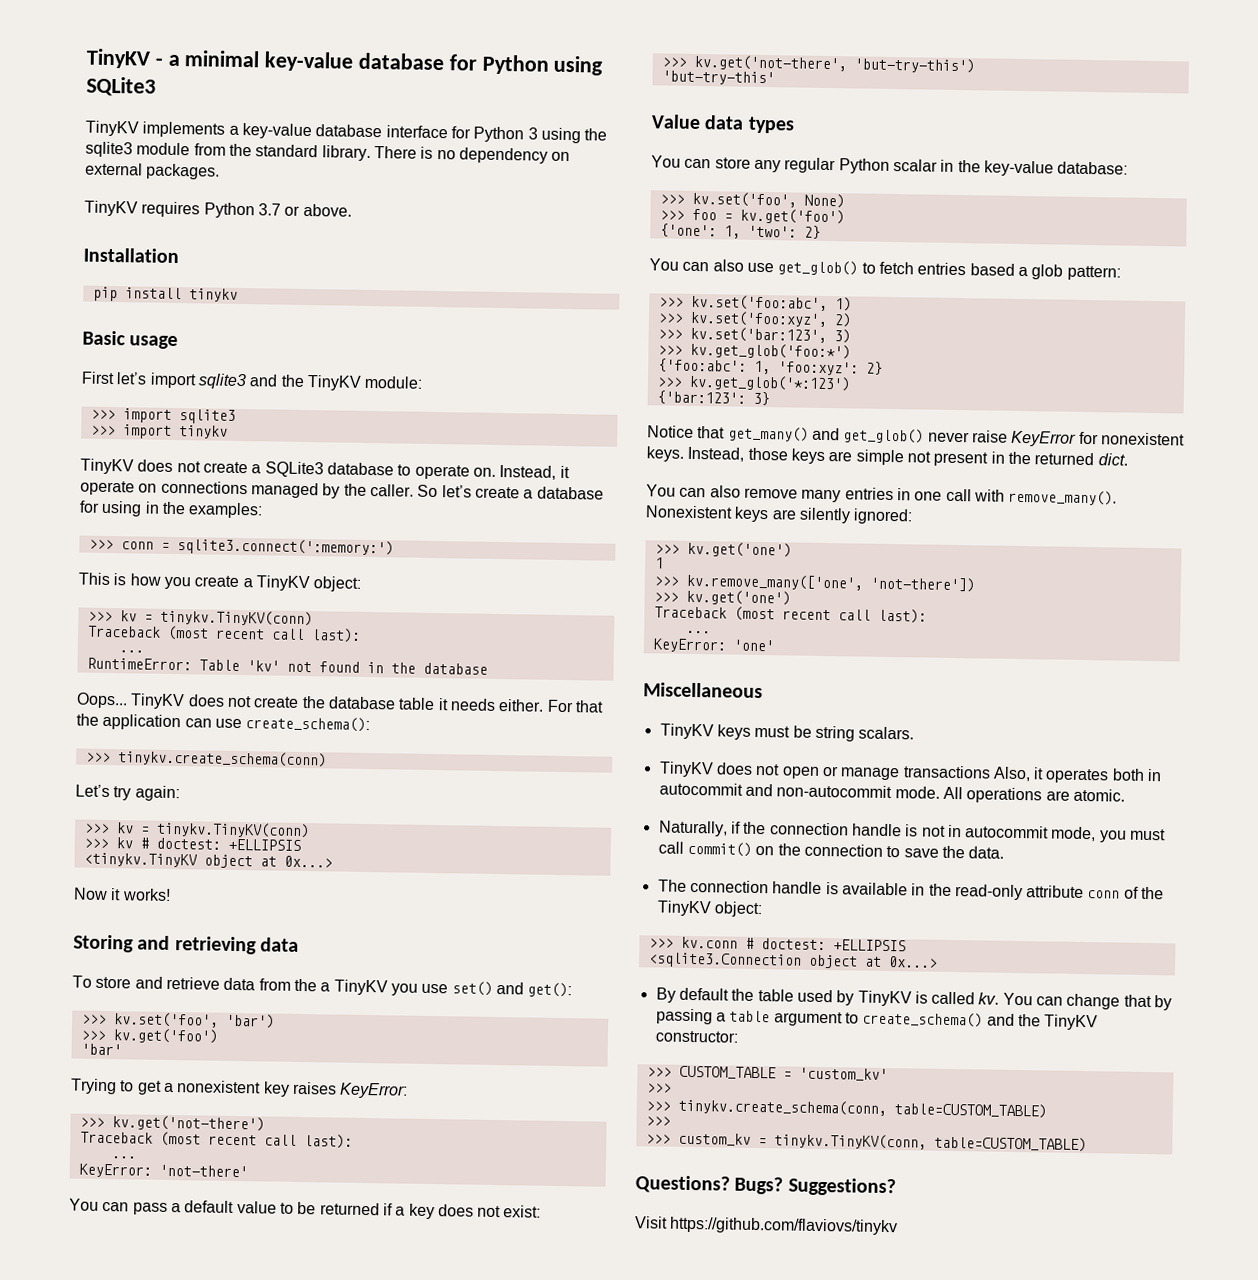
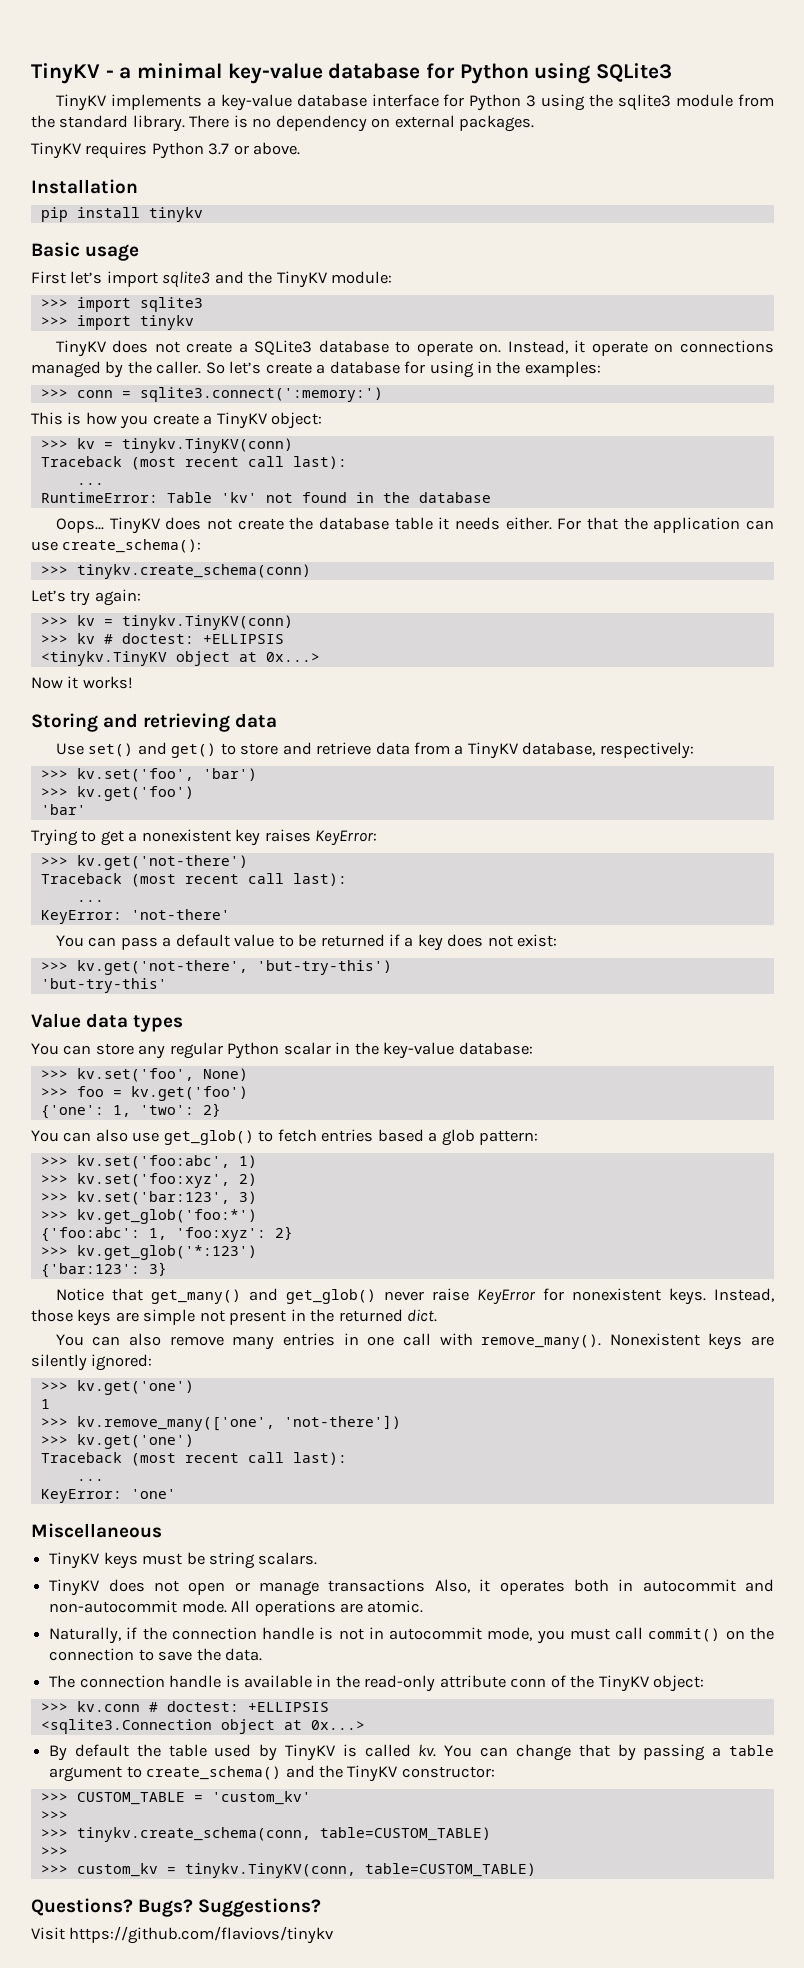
[72,975,92,988] To -> [55,742,236,758] Use set() and get() to
[293,978,573,998] the a TinyKV you use set() and get(): -> [454,742,694,759] a TinyKV database, respectively:

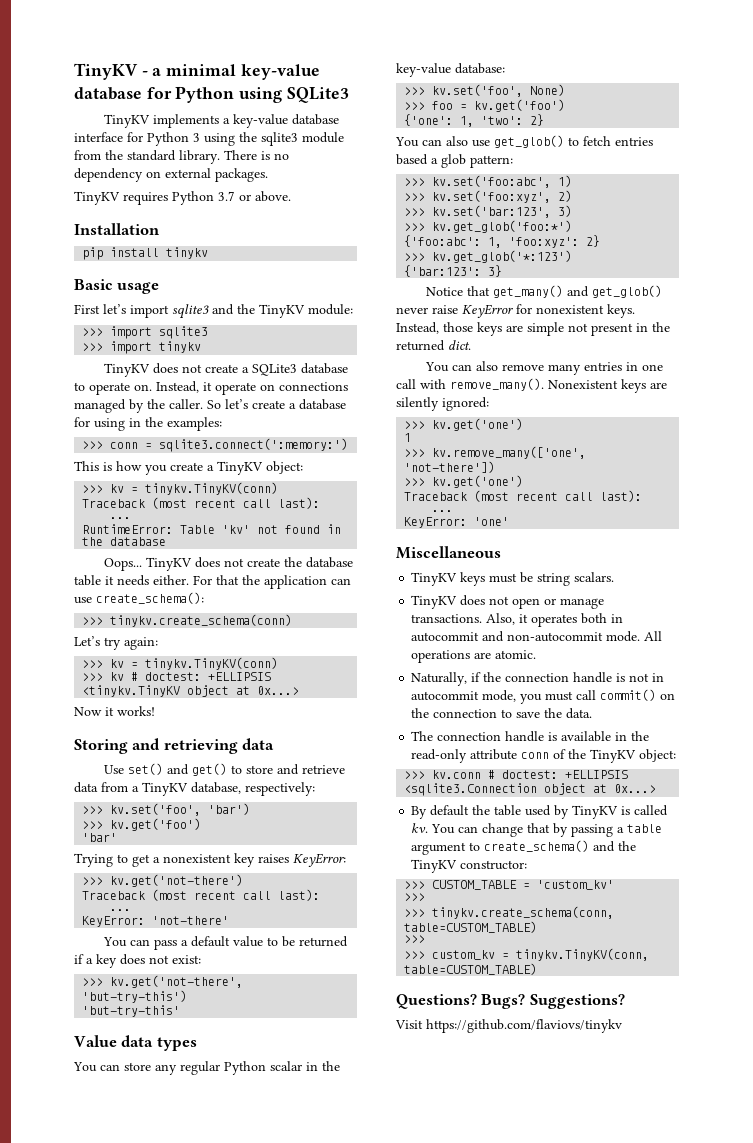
[328,1579,426,1592] transactions -> [411,614,483,623] transactions.

